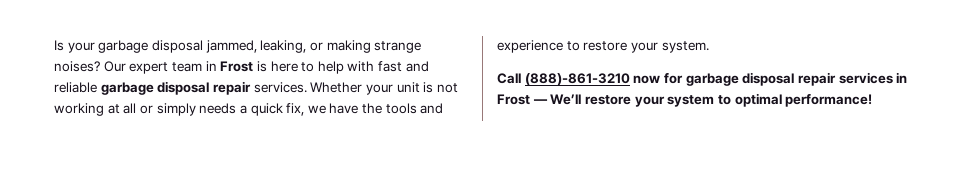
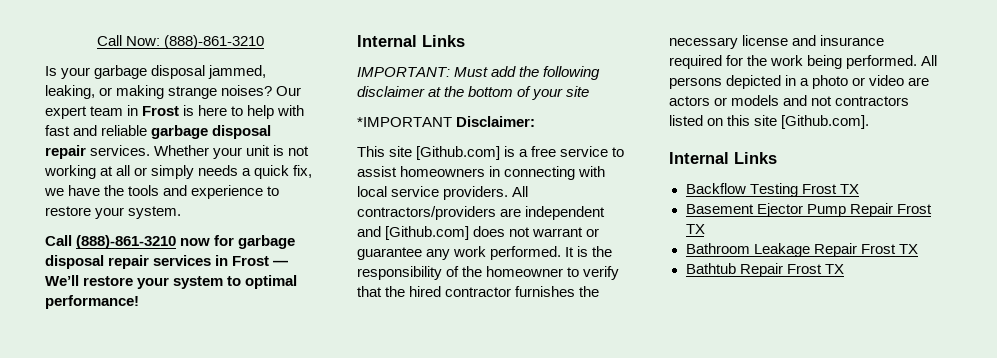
(54, 45) none -> [96,35,265,49] Call Now: (888)-861-3210 //
(873, 100) none -> [357,35,465,47] [357,66,601,80] [357,86,590,100] [357,116,536,127] [357,146,625,160] [357,166,606,180] [357,186,529,200] [357,206,606,220] [357,226,600,240] [357,246,613,260] [357,266,620,280] [357,286,600,297] [669,35,885,49] [669,55,938,69] [669,75,930,89] [669,95,910,106] [669,115,870,129] [669,152,777,164] [685,183,859,197] [685,203,932,217] [685,224,705,234] [685,243,918,257] [685,263,844,277] // Internal Links // IMPORTANT: Must add the following disclaimer at the bottom of your site // *IMPORTANT Disclaimer: // This site [Github.com] is a free service to assist homeowners in connecting with local service providers. All contractors/providers are independent and [Github.com] does not warrant or guarantee any work performed. It is the responsibility of the homeowner to verify that the hired contractor furnishes the necessary license and insurance required for the work being performed. All persons depicted in a photo or video are actors or models and not contractors listed on this site [Github.com]. // Internal Links // Backflow Testing Frost TX // Basement Ejector Pump Repair Frost TX // Bathroom Leakage Repair Frost TX // Bathtub Repair Frost TX

